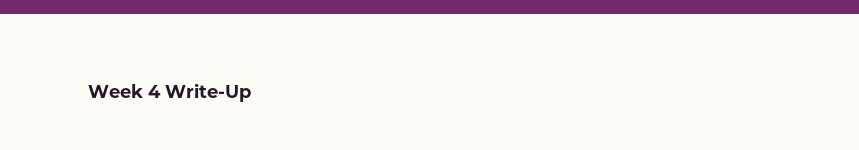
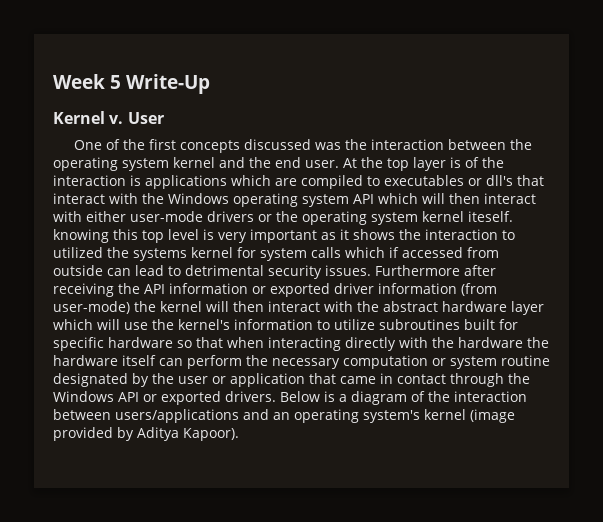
[148,85,161,98] 4 -> [110,75,122,89] 5
(251, 92) none -> [53,111,164,124] [74,139,533,153] [53,157,504,171] [53,175,544,189] [53,193,536,207] [53,211,513,225] [53,229,515,243] [53,247,499,261] [53,265,496,279] [53,283,497,297] [53,301,544,315] [53,319,518,330] [53,337,549,351] [53,355,550,369] [53,373,530,387] [53,391,527,405] [53,409,515,423] [53,427,239,441] // Kernel v. User // One of the first concepts discussed was the interaction between the operating system kernel and the end user. At the top layer is of the interaction is applications which are compiled to executables or dll's that interact with the Windows operating system API which will then interact with either user-mode drivers or the operating system kernel iteself. knowing this top level is very important as it shows the interaction to utilized the systems kernel for system calls which if accessed from outside can lead to detrimental security issues. Furthermore after receiving the API information or exported driver information (from user-mode) the kernel will then interact with the abstract hardware layer which will use the kernel's information to utilize subroutines built for specific hardware so that when interacting directly with the hardware the hardware itself can perform the necessary computation or system routine designated by the user or application that came in contact through the Windows API or exported drivers. Below is a diagram of the interaction between users/applications and an operating system's kernel (image provided by Aditya Kapoor).

